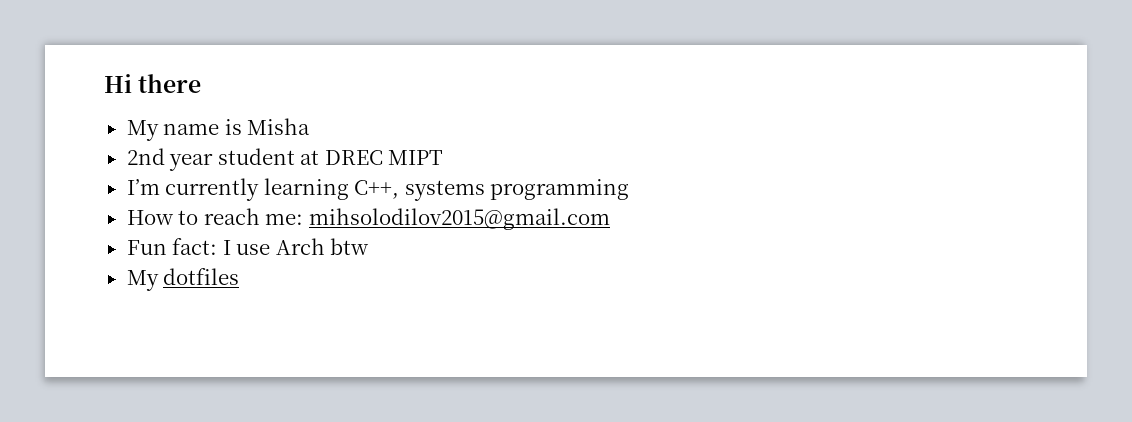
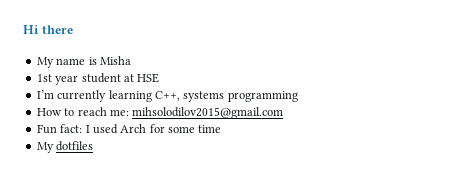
[126,148,165,165] 2nd -> [36,74,52,82] 1st
[324,150,444,165] DREC MIPT -> [137,73,160,83] HSE
[236,238,370,255] use Arch btw -> [92,124,222,134] used Arch for some time

